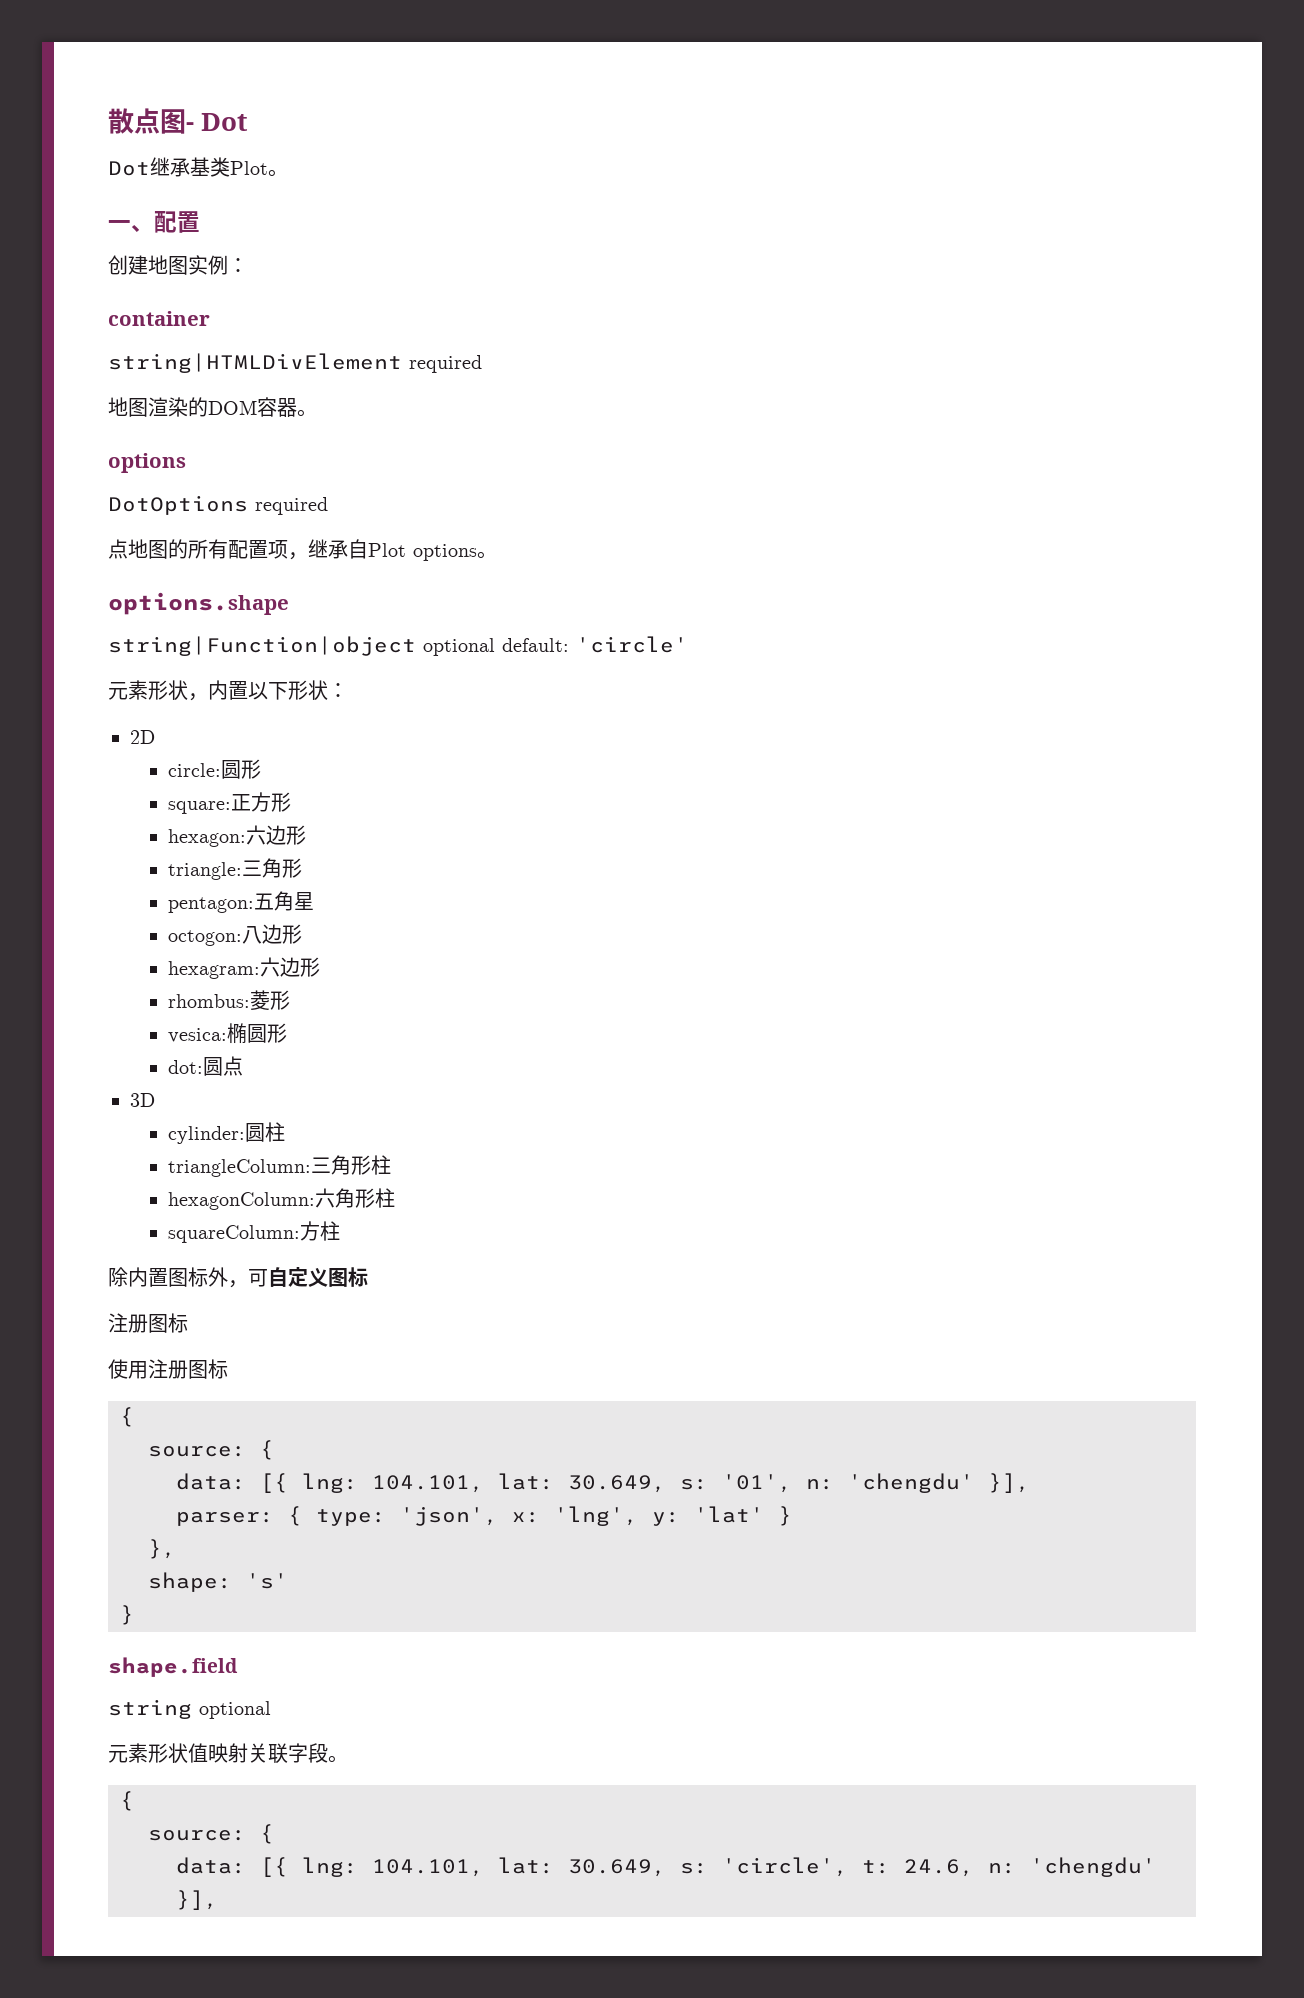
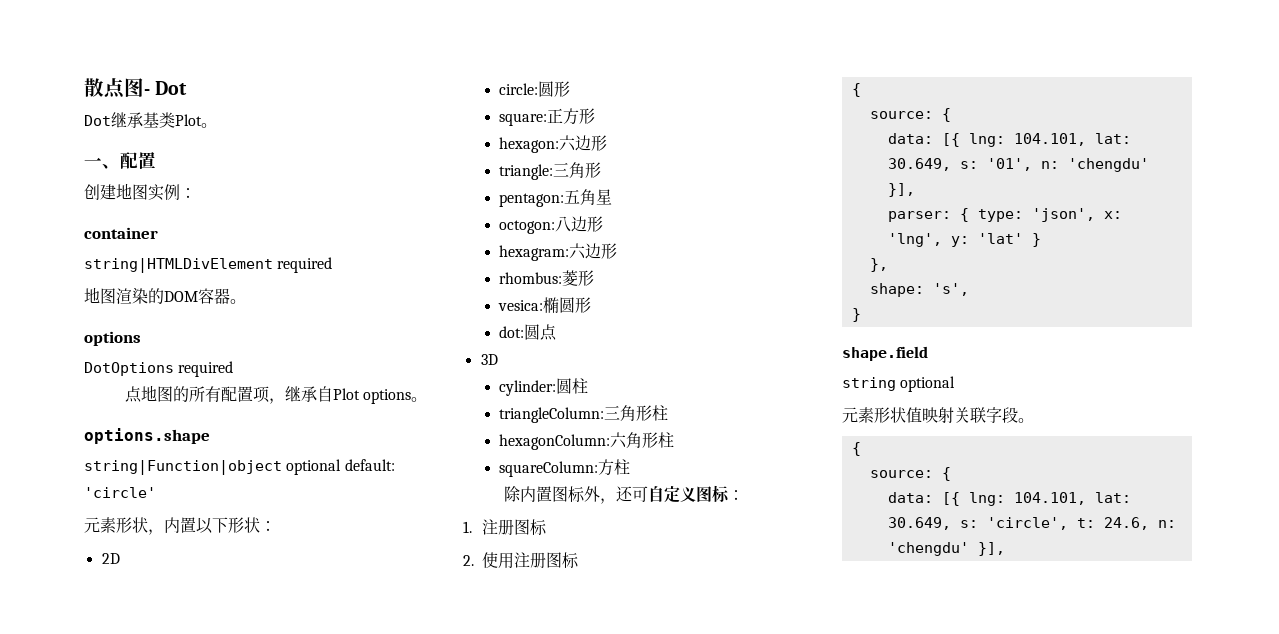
(248, 1284) none -> [615,486,633,502] 还
[108,1313,188,1333] // 注册图标 // -> [727,490,744,500] [463,519,547,536] [463,555,474,566] ： // 1.注册图标 // 2.
[246,1573,288,1589] 's' -> [932,283,969,296] 's',

